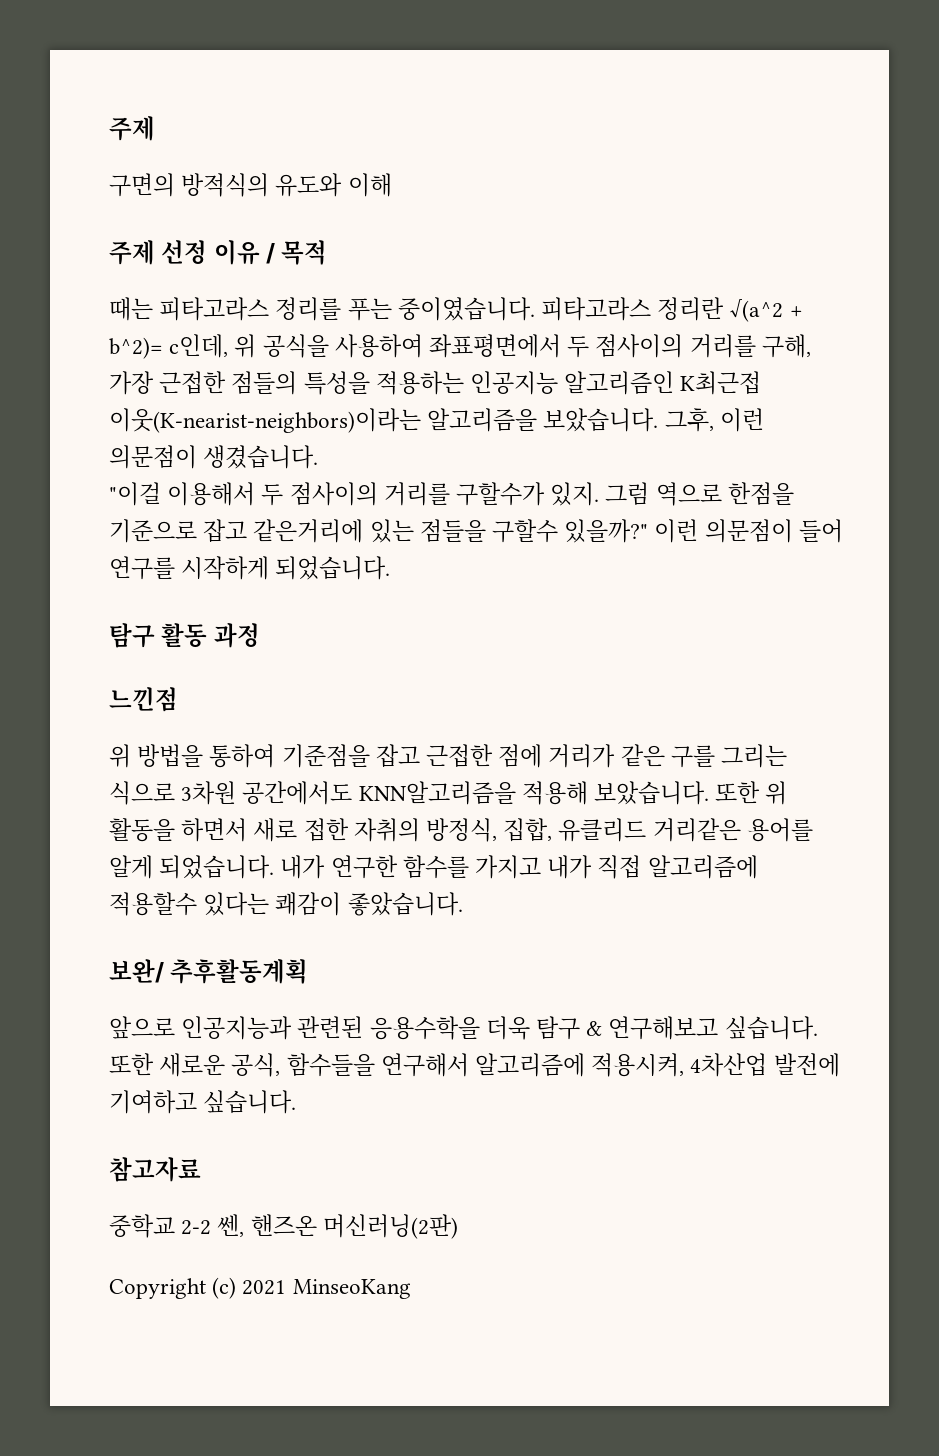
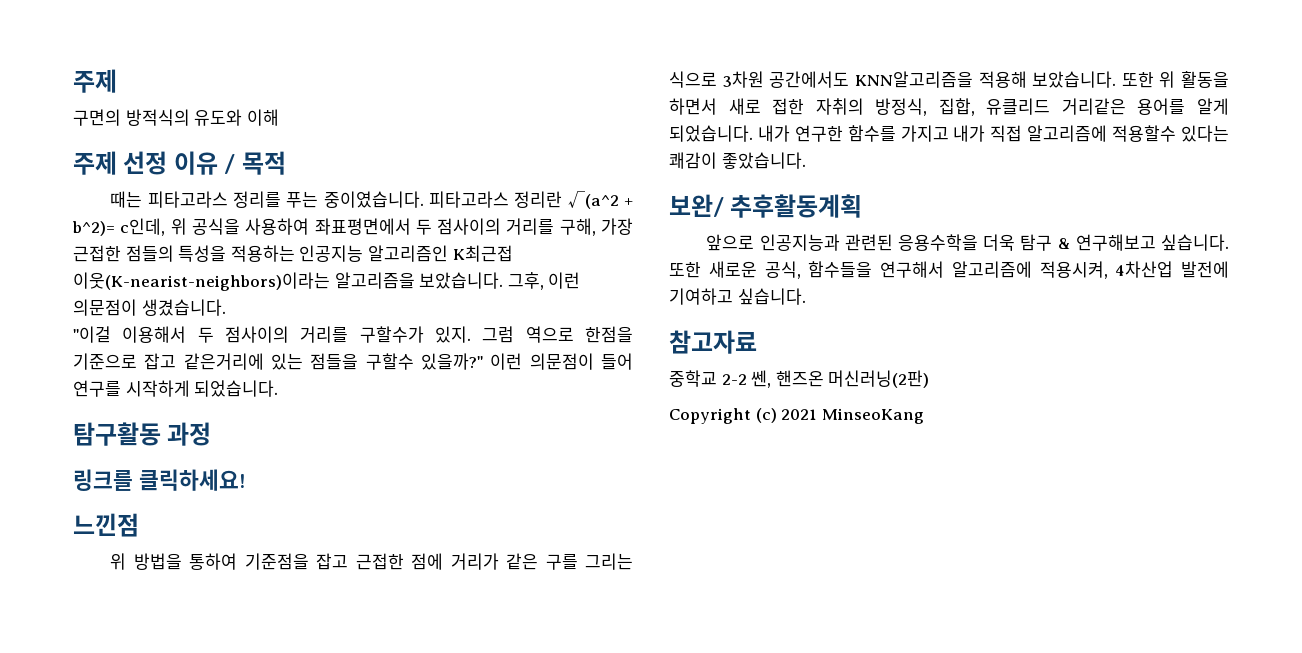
[109,623,208,648] 탐구 활동 -> [73,422,161,446] 탐구활동
(260, 635) none -> [73,469,245,491] // 링크를 클릭하세요!

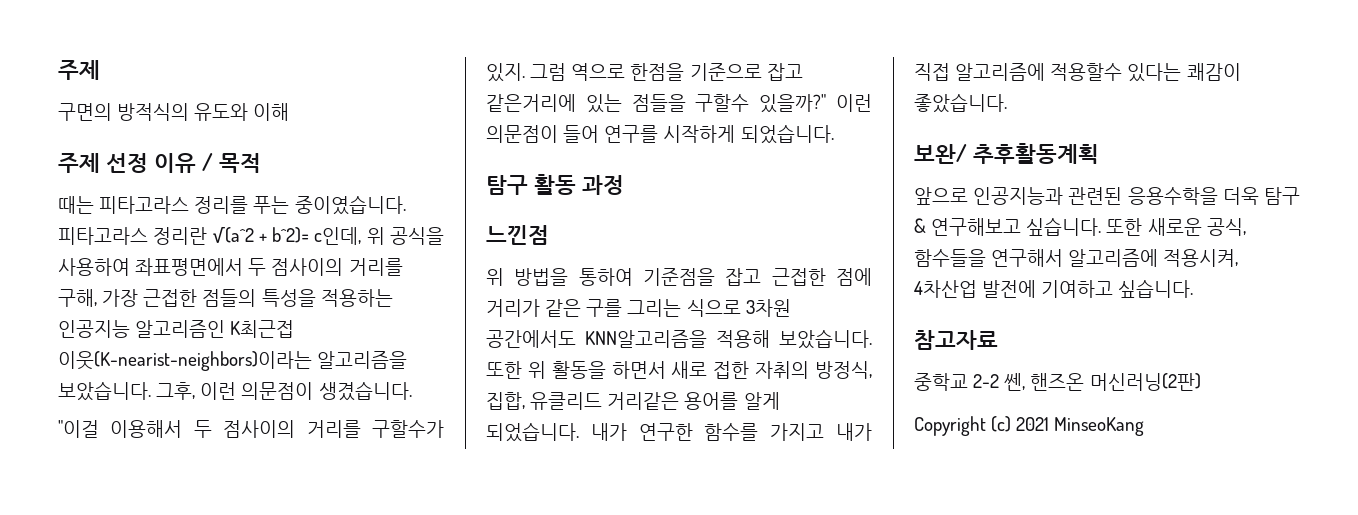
[73,422,161,446] 탐구활동 -> [486,174,576,195] 탐구 활동
[73,469,245,491] // 링크를 클릭하세요! -> (624, 185) none

